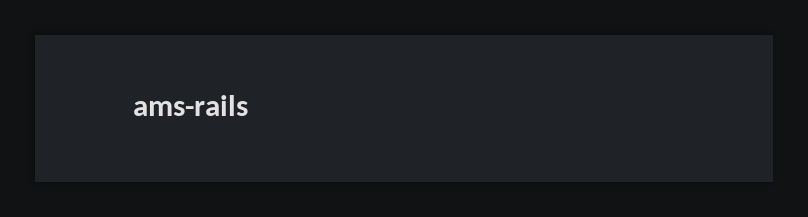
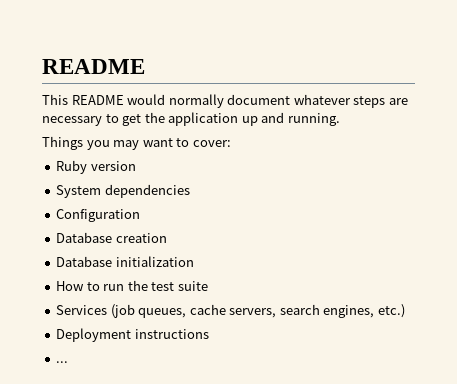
[133,95,248,116] ams-rails -> [42,59,145,74] [42,94,408,108] [42,112,340,126] [42,136,231,150] [56,160,136,174] [56,184,190,198] [56,209,141,222] [56,232,167,243] [56,256,194,267] [56,280,208,291] [56,304,405,318] [56,328,209,342] [56,361,69,363] README // This README would normally document whatever steps are necessary to get the application up and running. // Things you may want to cover: // Ruby version // System dependencies // Configuration // Database creation // Database initialization // How to run the test suite // Services (job queues, cache servers, search engines, etc.) // Deployment instructions // ...

